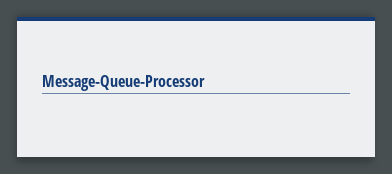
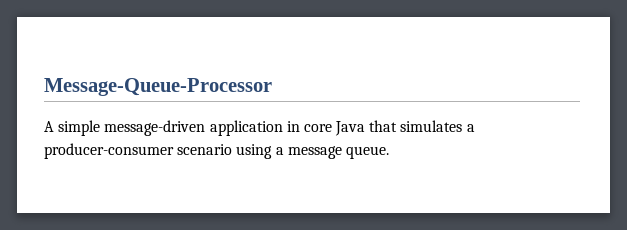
(205, 83) none -> [44,120,475,136] [44,143,389,159] // A simple message-driven application in core Java that simulates a producer-consumer scenario using a message queue.

